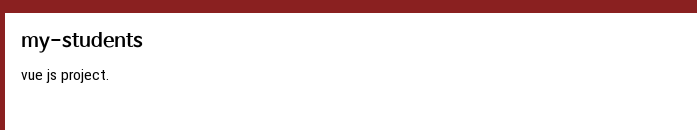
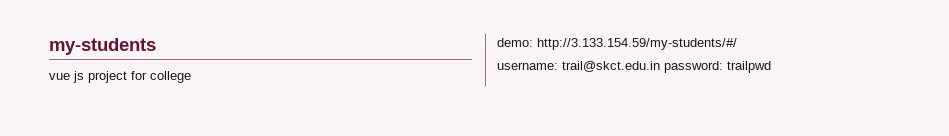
[61,69,110,83] project. -> [88,71,191,83] [497,38,737,50] [497,61,771,73] project for college // demo: http://3.133.154.59/my-students/#/ // username: trail@skct.edu.in password: trailpwd

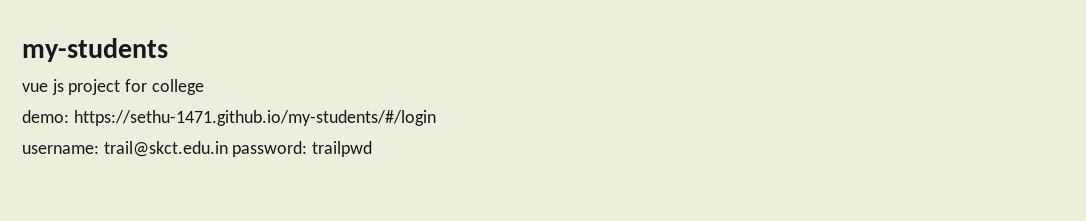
[537,38,737,50] http://3.133.154.59/my-students/#/ -> [73,110,436,126] https://sethu-1471.github.io/my-students/#/login

